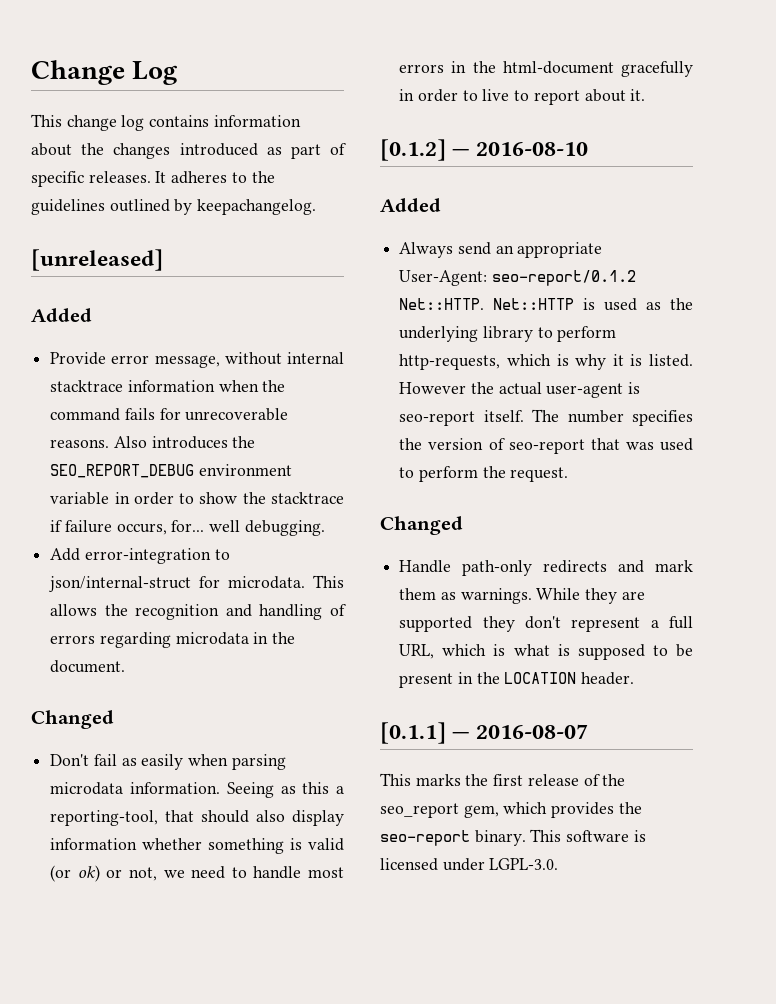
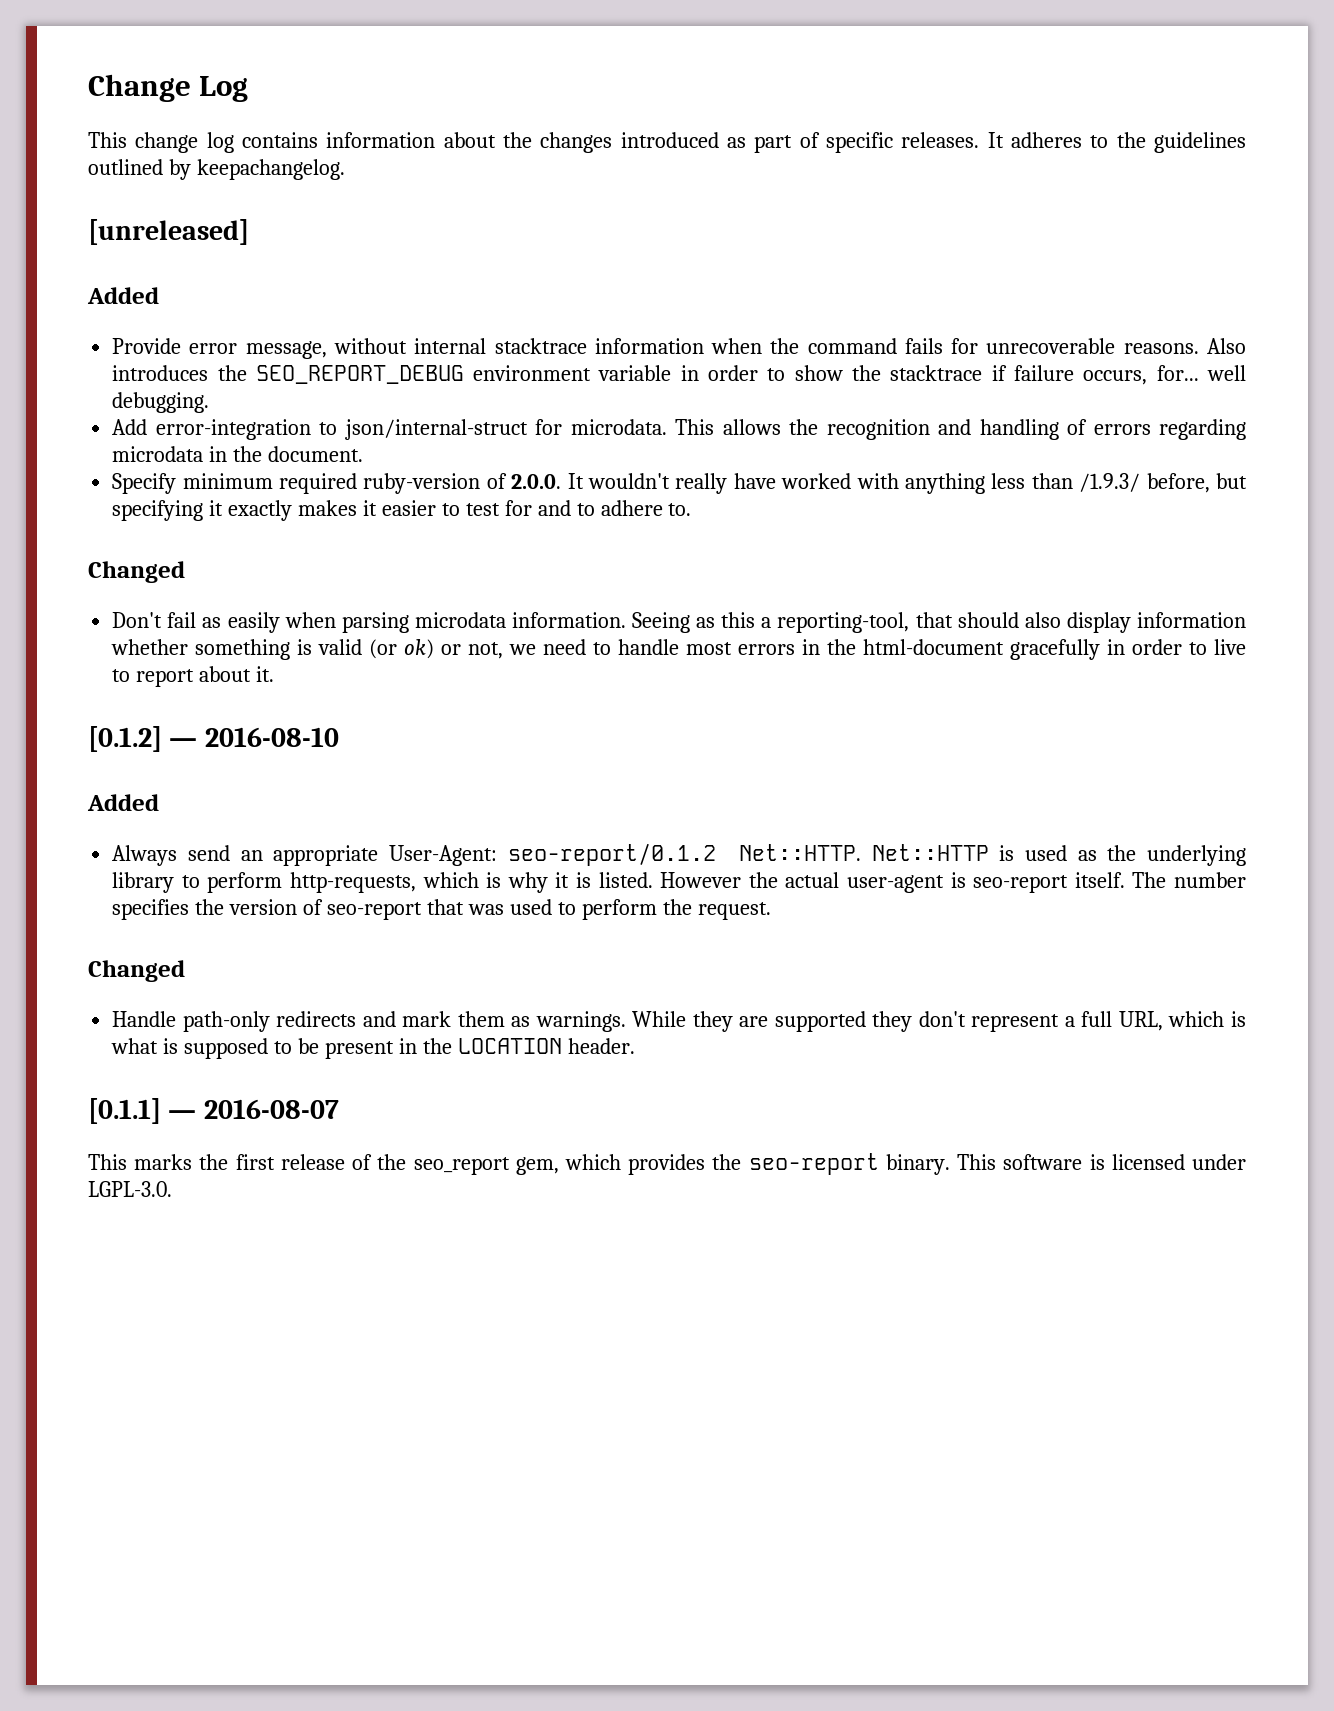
(126, 666) none -> [112,473,1247,494] [112,500,692,521] // Specify minimum required ruby-version of 2.0.0. It wouldn't really have worked with anything less than /1.9.3/ before, but specifying it exactly makes it easier to test for and to adhere to.

